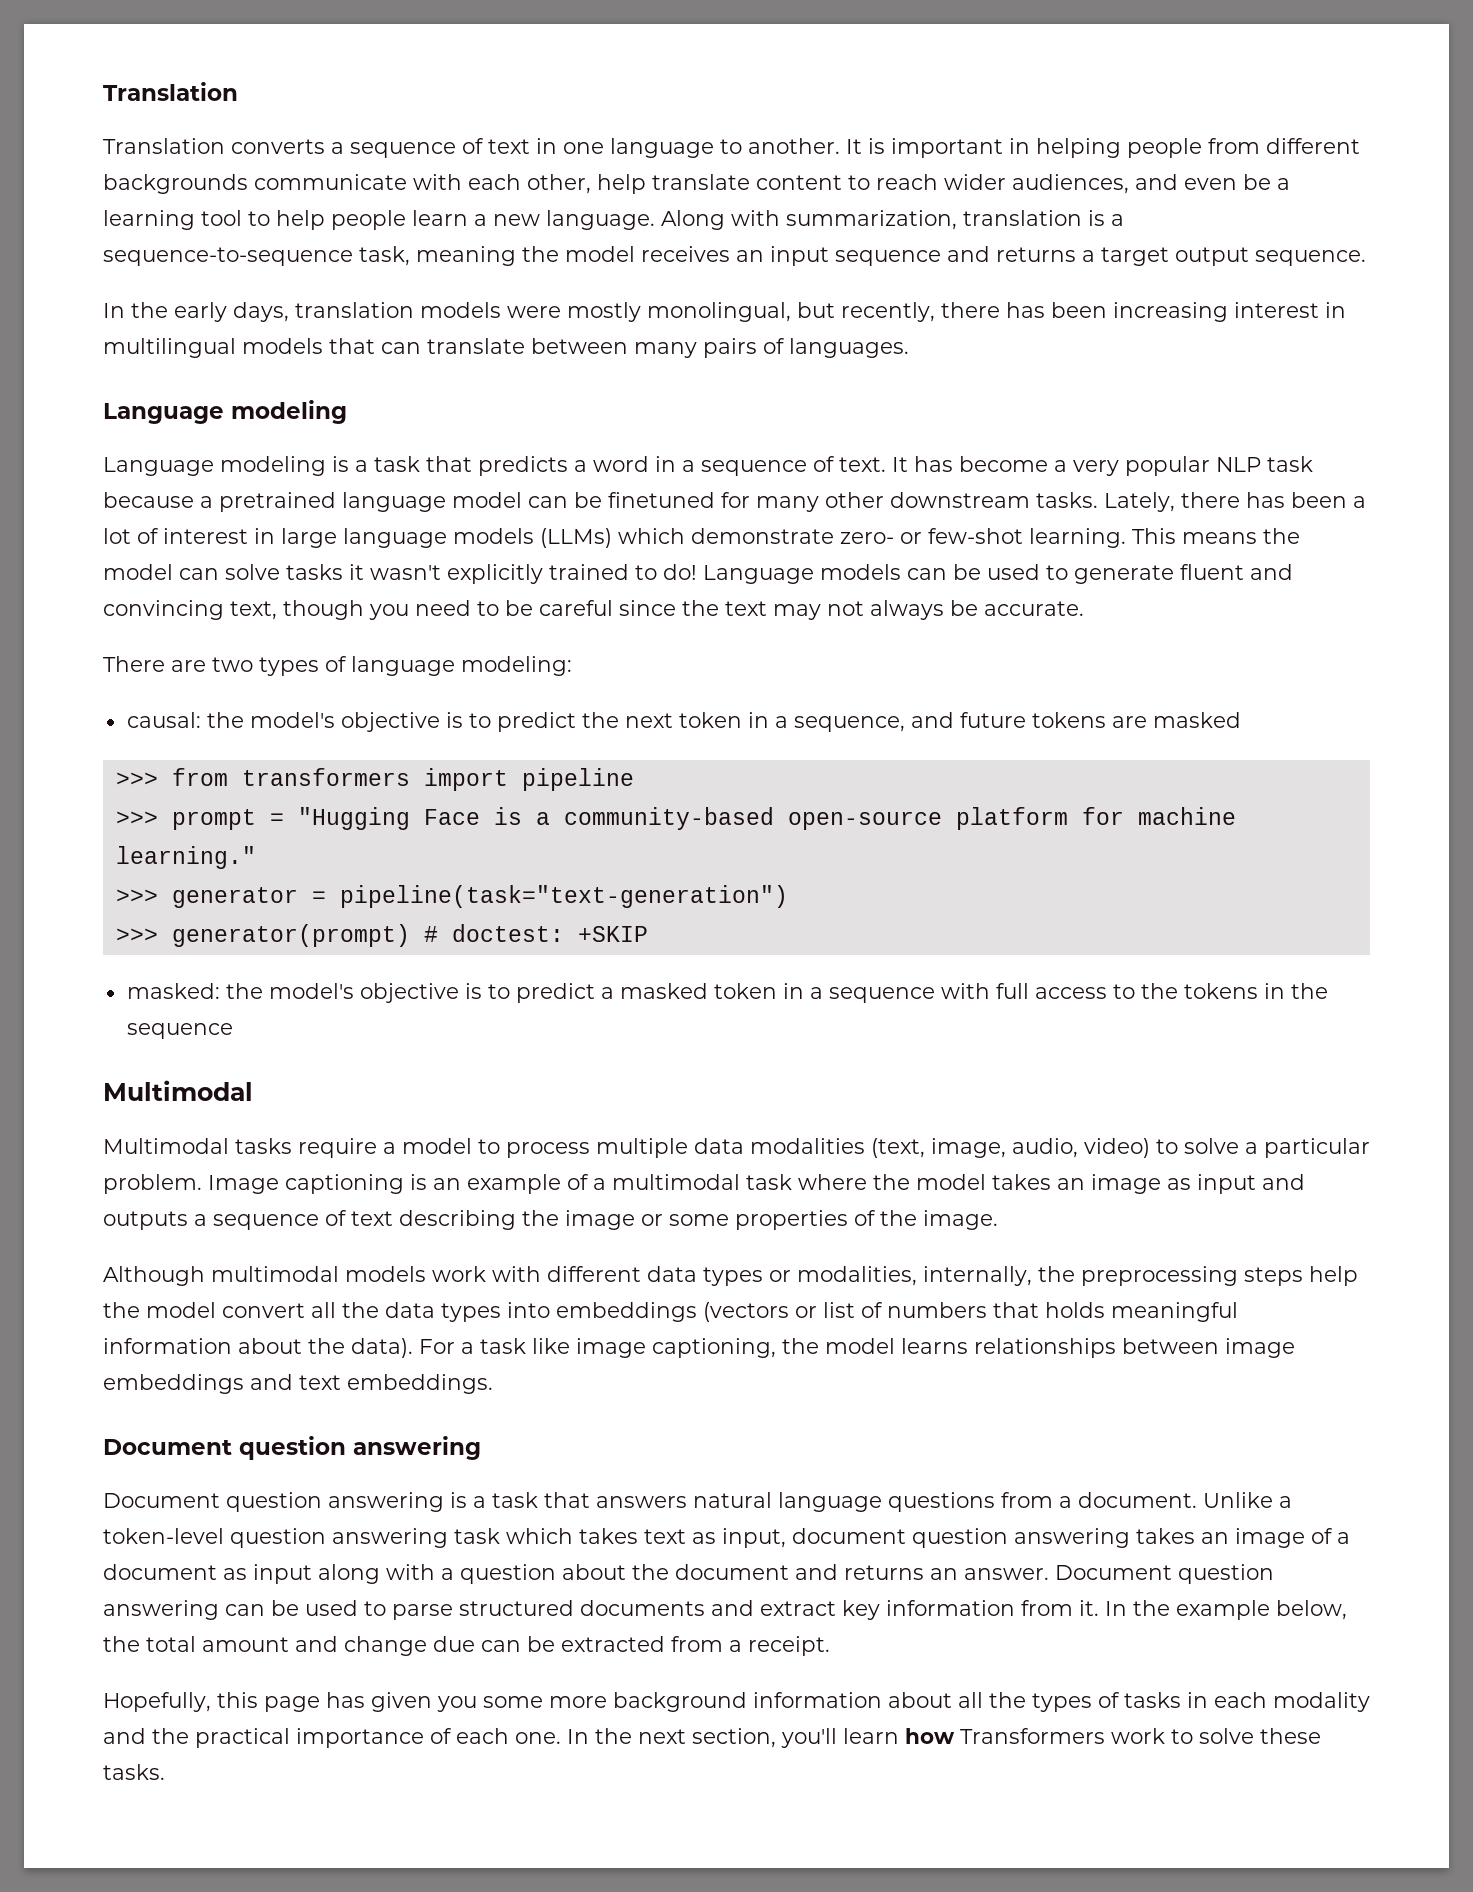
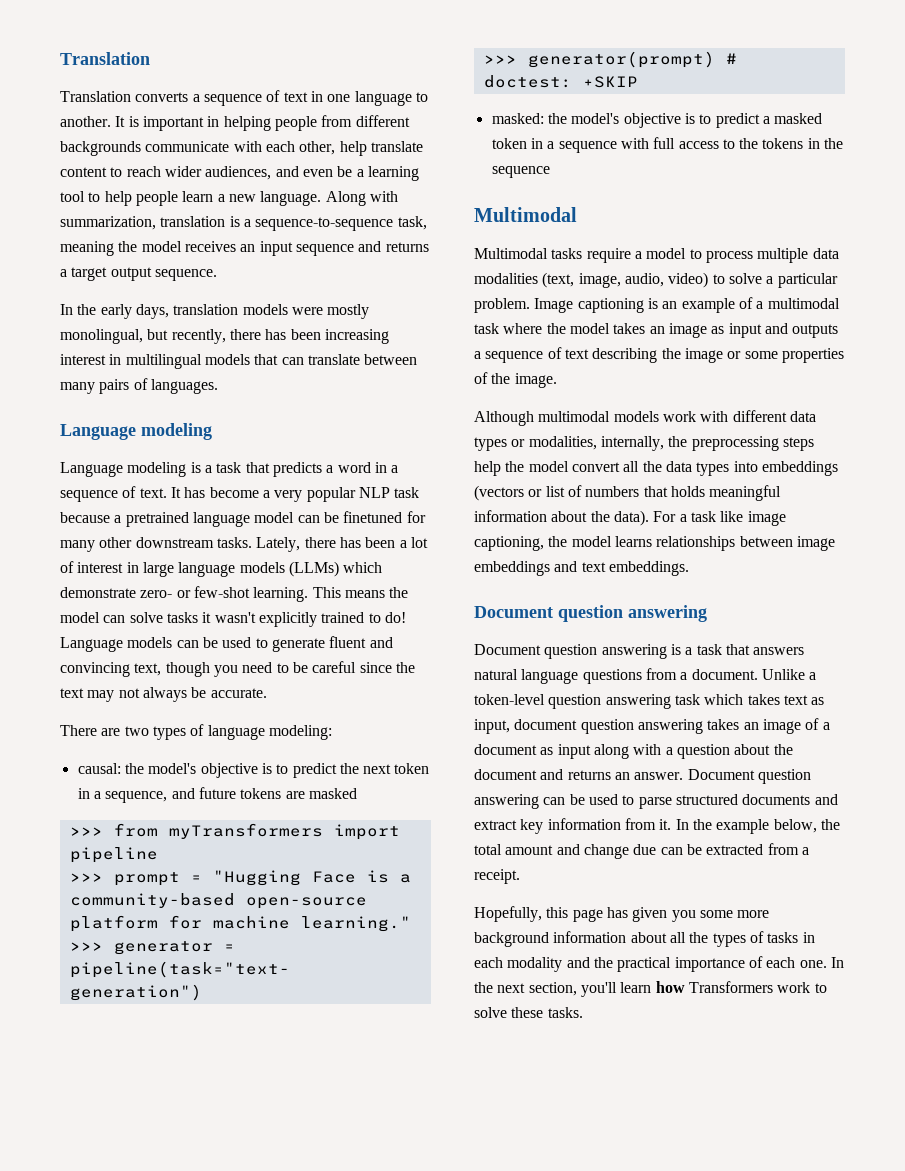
[241,768,410,786] transformers -> [168,823,323,839] myTransformers

